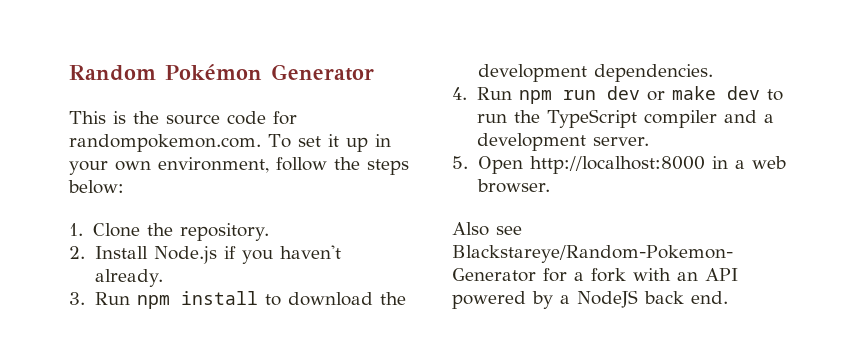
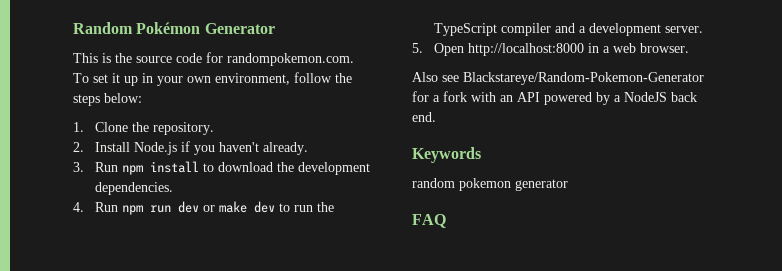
(728, 297) none -> [412,147,481,163] [412,178,568,191] [412,214,446,228] // Keywords // random pokemon generator // FAQ

